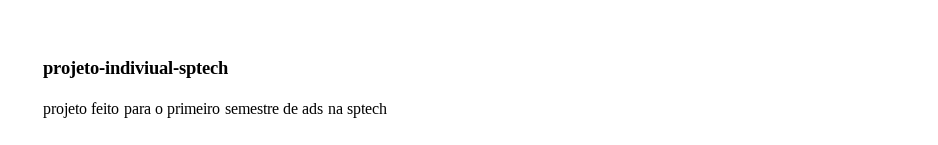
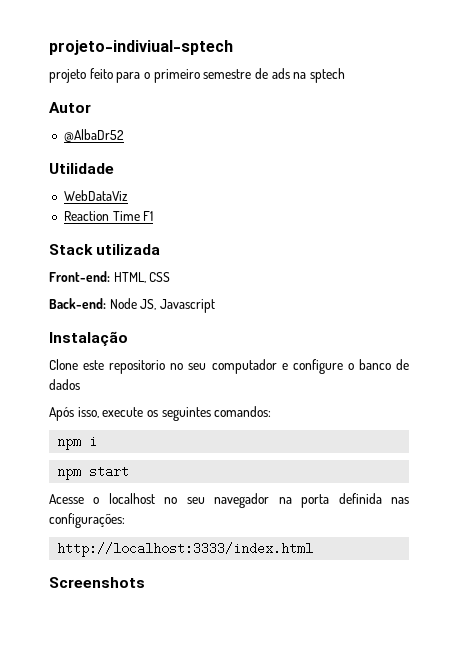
(387, 110) none -> [49,102,91,113] [63,129,124,142] [49,163,114,174] [63,190,128,201] [63,211,154,221] [49,244,161,255] [49,271,171,283] [49,298,215,313] [49,331,128,346] [49,359,410,374] [49,379,80,390] [49,406,272,421] [57,437,98,450] [57,465,130,480] [49,493,410,508] [49,513,125,528] [57,542,314,557] [49,577,145,588] // Autor // @AlbaDr52 // Utilidade // WebDataViz // Reaction Time F1 // Stack utilizada // Front-end: HTML, CSS // Back-end: Node JS, Javascript // Instalação // Clone este repositorio no seu computador e configure o banco de dados // Após isso, execute os seguintes comandos: // npm i // npm start // Acesse o localhost no seu navegador na porta definida nas configurações: // http://localhost:3333/index.html // Screenshots

